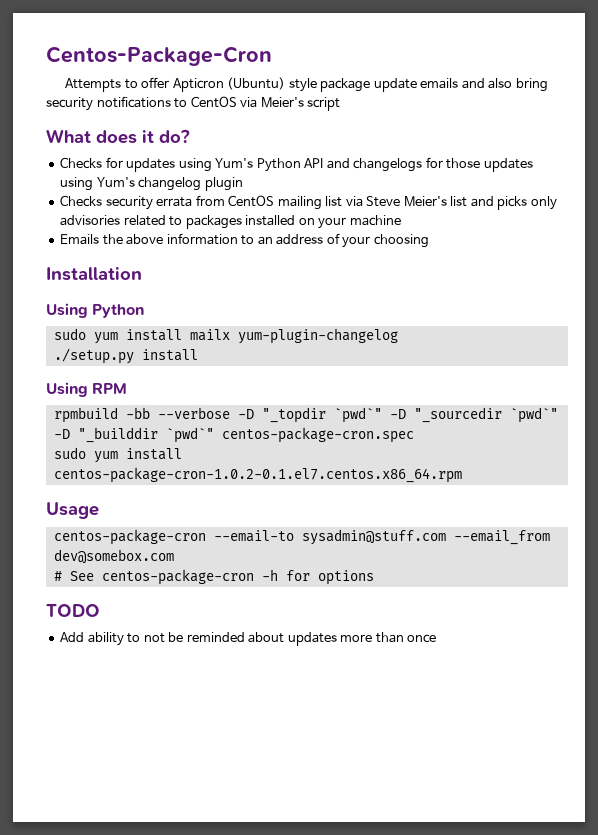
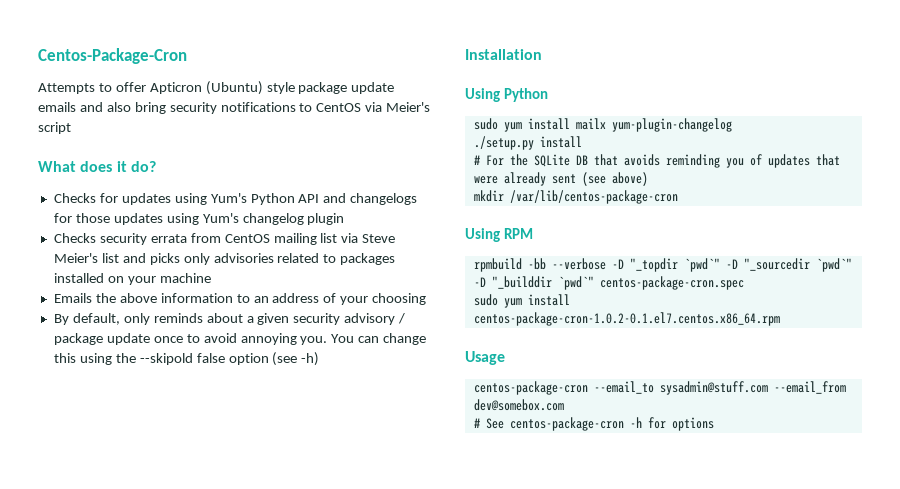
(429, 241) none -> [53,313,406,325] [53,333,427,345] [53,352,320,366] // By default, only reminds about a given security advisory / package update once to avoid annoying you. You can change this using the --skipold false option (see -h)
(198, 355) none -> [473,154,840,168] [473,172,648,186] [473,190,678,204] // # For the SQLite DB that avoids reminding you of updates that were already sent (see above) // mkdir /var/lib/centos-package-cron
[213,530,294,542] --email-to -> [593,381,654,394] --email_to
[46,604,100,617] [60,632,437,646] // TODO // Add ability to not be reminded about updates more than once -> (714, 424) none

